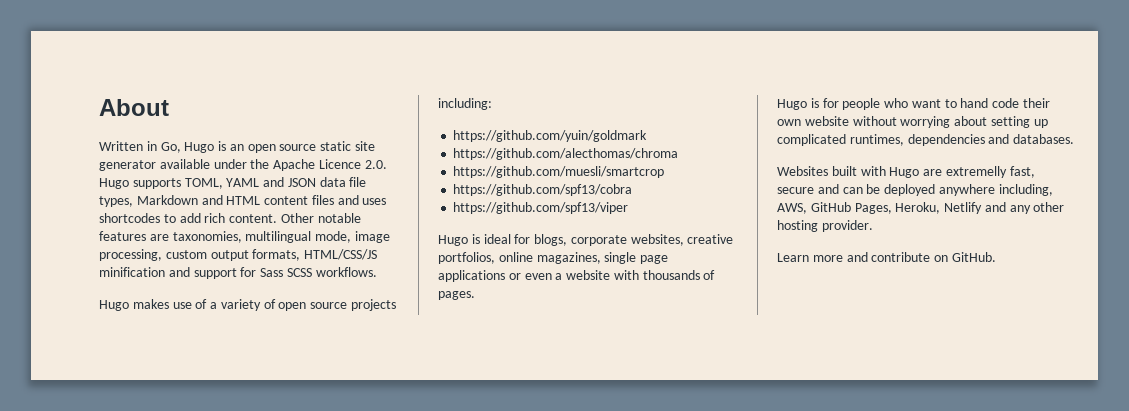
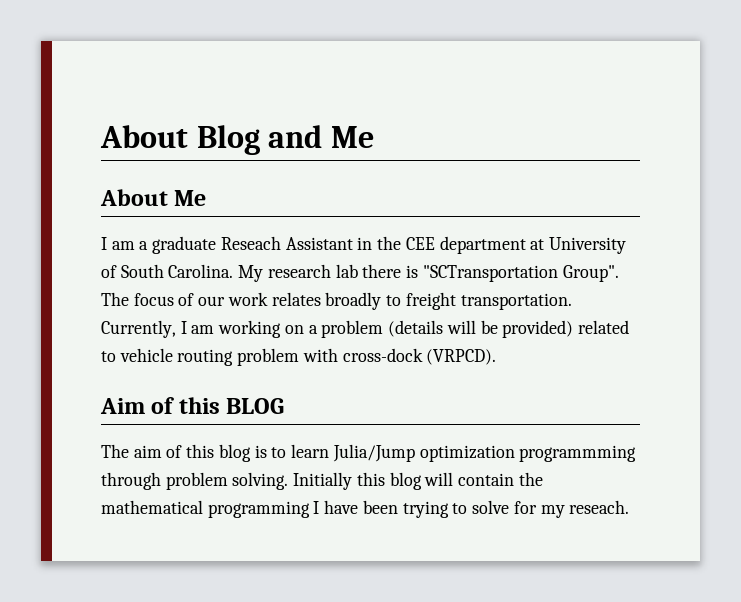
[99,99,169,116] [99,141,376,153] [99,159,387,171] [99,177,367,189] [99,195,387,207] [99,213,361,223] [99,231,390,243] [99,249,378,261] [99,267,377,279] [99,299,397,311] [438,98,492,110] [453,130,648,142] [453,148,679,160] [453,166,665,178] [453,184,633,196] [453,202,629,214] [438,234,734,246] [438,252,669,264] [438,270,716,282] [438,291,475,300] [777,98,1051,110] [777,116,1048,128] [777,134,1075,146] [777,166,1035,178] [777,184,1053,196] [777,202,1065,214] [777,220,873,232] [777,252,996,262] About // Written in Go, Hugo is an open source static site generator available under the Apache Licence 2.0. Hugo supports TOML, YAML and JSON data file types, Markdown and HTML content files and uses shortcodes to add rich content. Other notable features are taxonomies, multilingual mode, image processing, custom output formats, HTML/CSS/JS minification and support for Sass SCSS workflows. // Hugo makes use of a variety of open source projects including: // https://github.com/yuin/goldmark // https://github.com/alecthomas/chroma // https://github.com/muesli/smartcrop // https://github.com/spf13/cobra // https://github.com/spf13/viper // Hugo is ideal for blogs, corporate websites, creative portfolios, online magazines, single page applications or even a website with thousands of pages. // Hugo is for people who want to hand code their own website without worrying about setting up complicated runtimes, dependencies and databases. // Websites built with Hugo are extremelly fast, secure and can be deployed anywhere including, AWS, GitHub Pages, Heroku, Netlify and any other hosting provider. // Learn more and contribute on GitHub. -> [100,125,374,155] [100,189,207,206] [101,236,626,254] [101,264,619,282] [101,292,572,310] [101,320,629,338] [101,348,497,366] [100,397,285,414] [101,444,637,462] [101,472,543,490] [101,500,630,518] About Blog and Me // About Me // I am a graduate Reseach Assistant in the CEE department at University of South Carolina. My research lab there is "SCTransportation Group". The focus of our work relates broadly to freight transportation. Currently, I am working on a problem (details will be provided) related to vehicle routing problem with cross-dock (VRPCD). // Aim of this BLOG // The aim of this blog is to learn Julia/Jump optimization programmming through problem solving. Initially this blog will contain the mathematical programming I have been trying to solve for my reseach.

